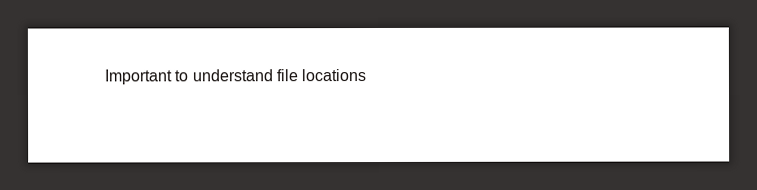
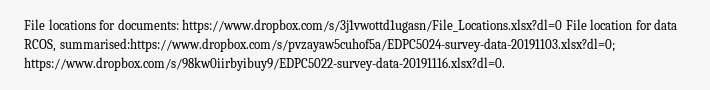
[104,69,367,85] Important to understand file locations -> [24,19,678,33] [24,38,615,52] [24,57,505,71] File locations for documents: https://www.dropbox.com/s/3j1vwottd1ugasn/File_Locations.xlsx?dl=0 File location for data RCOS, summarised:https://www.dropbox.com/s/pvzayaw5cuhof5a/EDPC5024-survey-data-20191103.xlsx?dl=0; https://www.dropbox.com/s/98kw0iirbyibuy9/EDPC5022-survey-data-20191116.xlsx?dl=0.

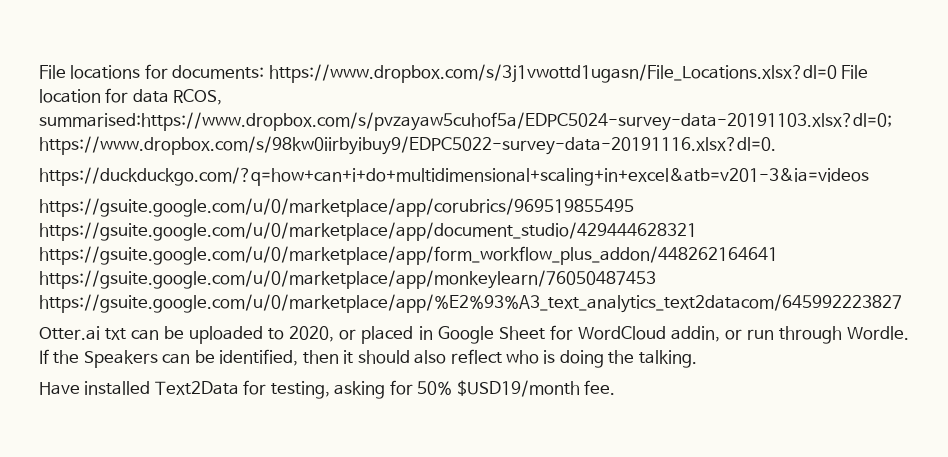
(505, 64) none -> [39,167,869,186] [39,198,634,217] [39,222,697,241] [39,246,778,265] [39,270,656,289] [39,294,902,313] [39,325,909,344] [39,349,697,368] [39,380,616,399] // https://duckduckgo.com/?q=how+can+i+do+multidimensional+scaling+in+excel&atb=v201-3&ia=videos // https://gsuite.google.com/u/0/marketplace/app/corubrics/969519855495 https://gsuite.google.com/u/0/marketplace/app/document_studio/429444628321 https://gsuite.google.com/u/0/marketplace/app/form_workflow_plus_addon/448262164641 https://gsuite.google.com/u/0/marketplace/app/monkeylearn/76050487453 https://gsuite.google.com/u/0/marketplace/app/%E2%93%A3_text_analytics_text2datacom/645992223827 // Otter.ai txt can be uploaded to 2020, or placed in Google Sheet for WordCloud addin, or run through Wordle. If the Speakers can be identified, then it should also reflect who is doing the talking. // Have installed Text2Data for testing, asking for 50% $USD19/month fee.

